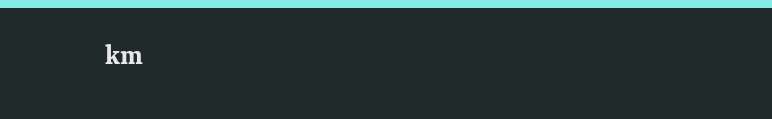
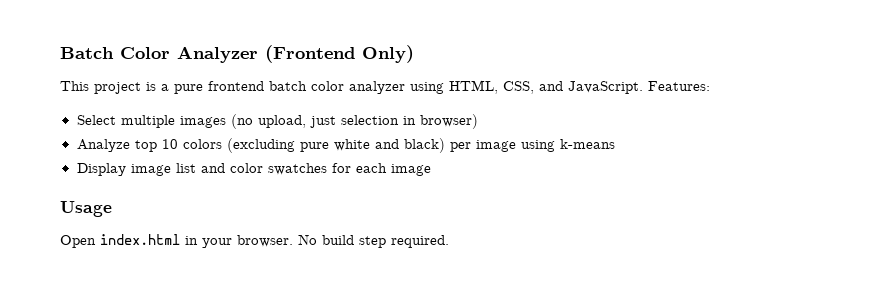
[105,44,143,64] km -> [60,45,414,63] [60,80,710,94] [76,114,478,129] [76,138,615,153] [76,163,431,176] [60,201,112,217] [60,234,449,248] Batch Color Analyzer (Frontend Only) // This project is a pure frontend batch color analyzer using HTML, CSS, and JavaScript. Features: // Select multiple images (no upload, just selection in browser) // Analyze top 10 colors (excluding pure white and black) per image using k-means // Display image list and color swatches for each image // Usage // Open index.html in your browser. No build step required.

